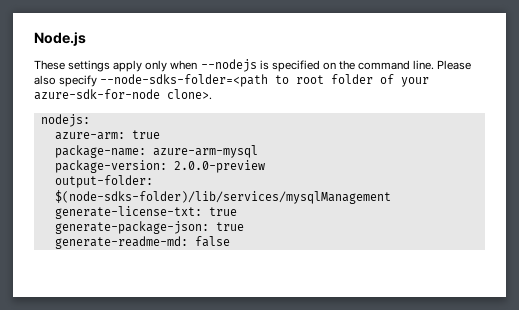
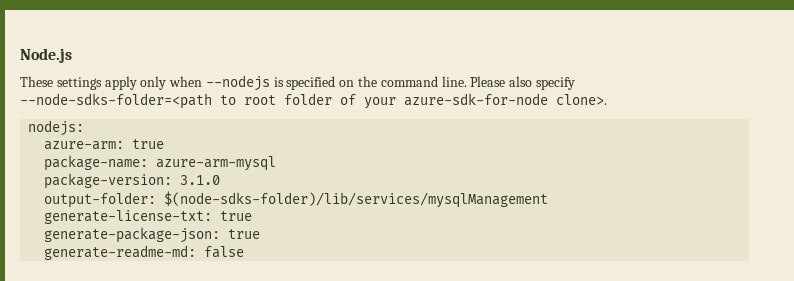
[173,160,265,173] 2.0.0-preview -> [180,175,221,185] 3.1.0

